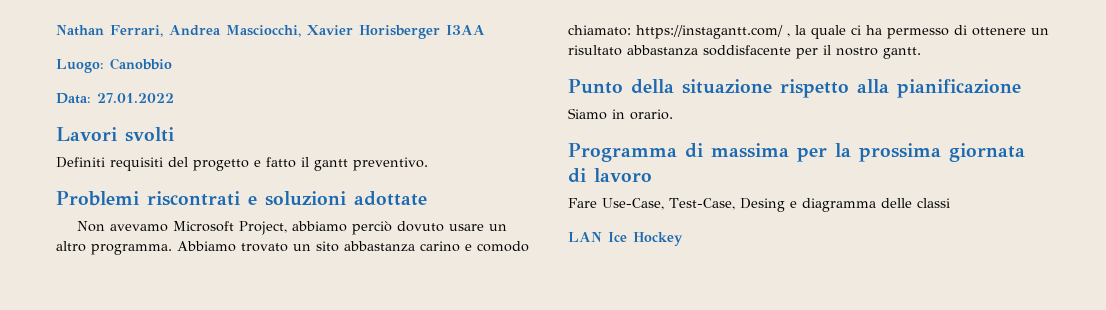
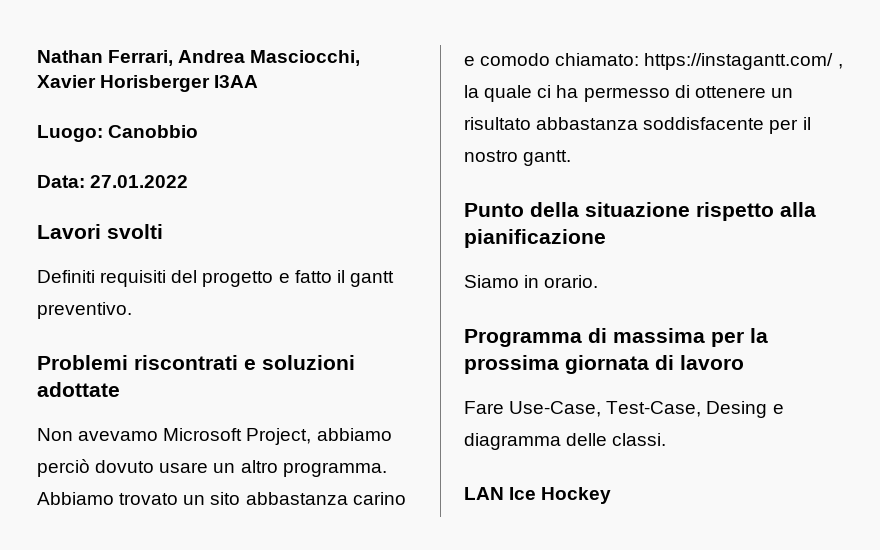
[916,198,950,208] classi -> [612,433,667,446] classi.

